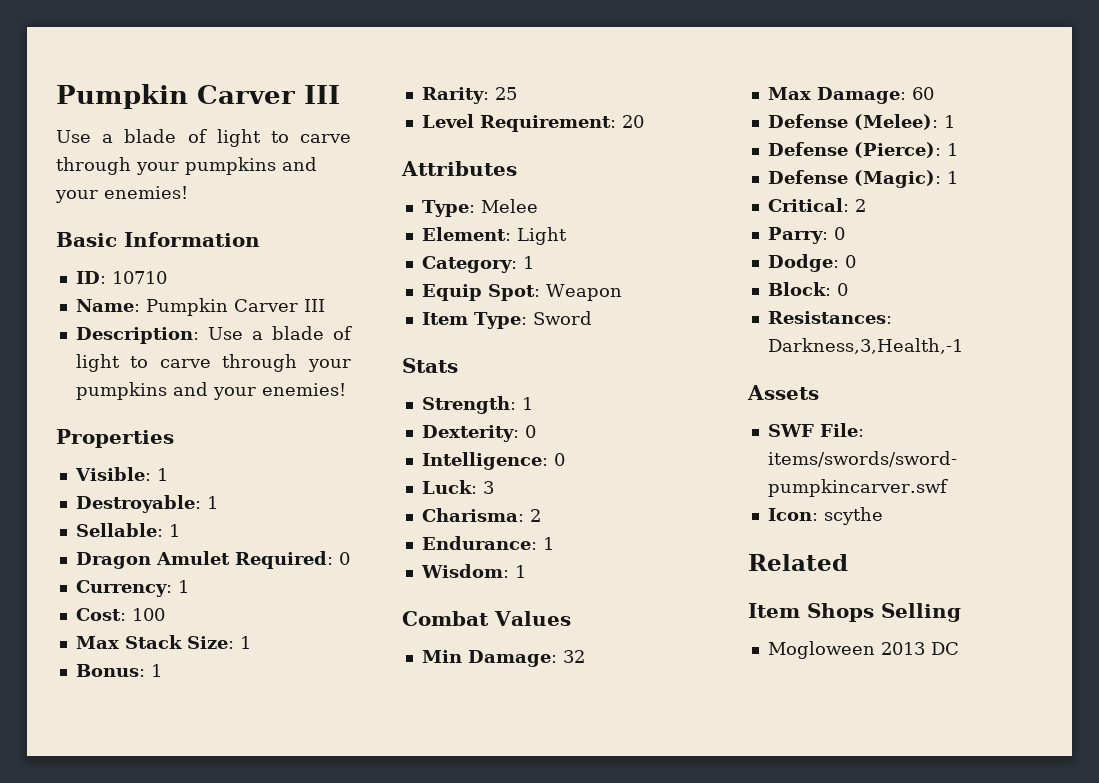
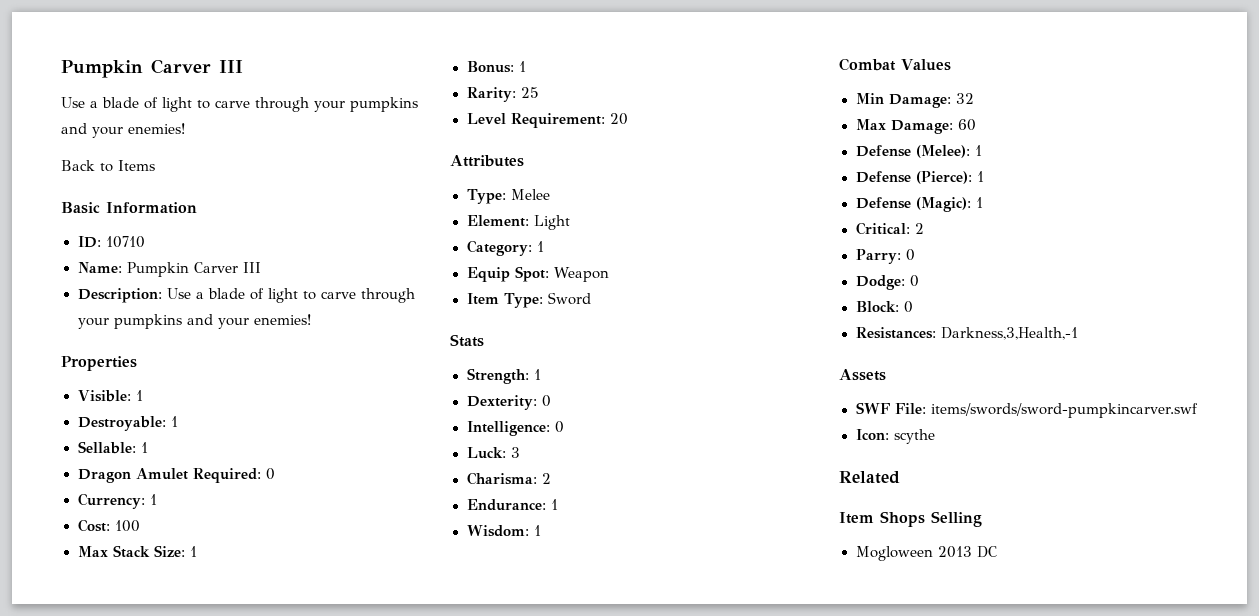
(188, 192) none -> [61,160,155,172] // Back to Items

